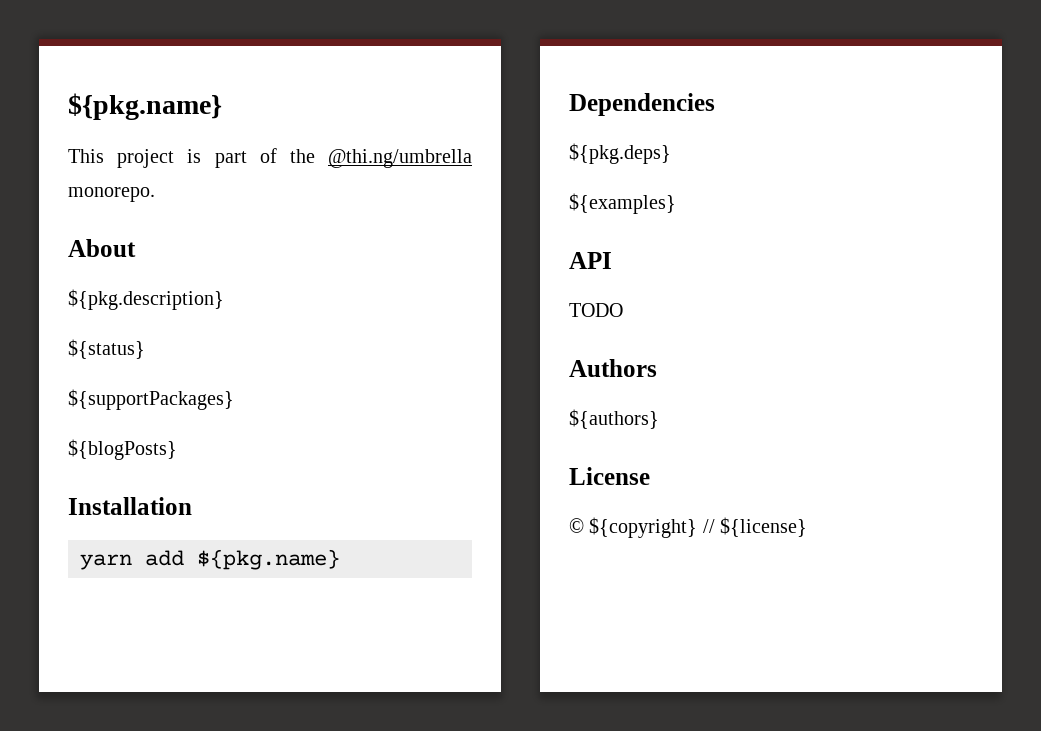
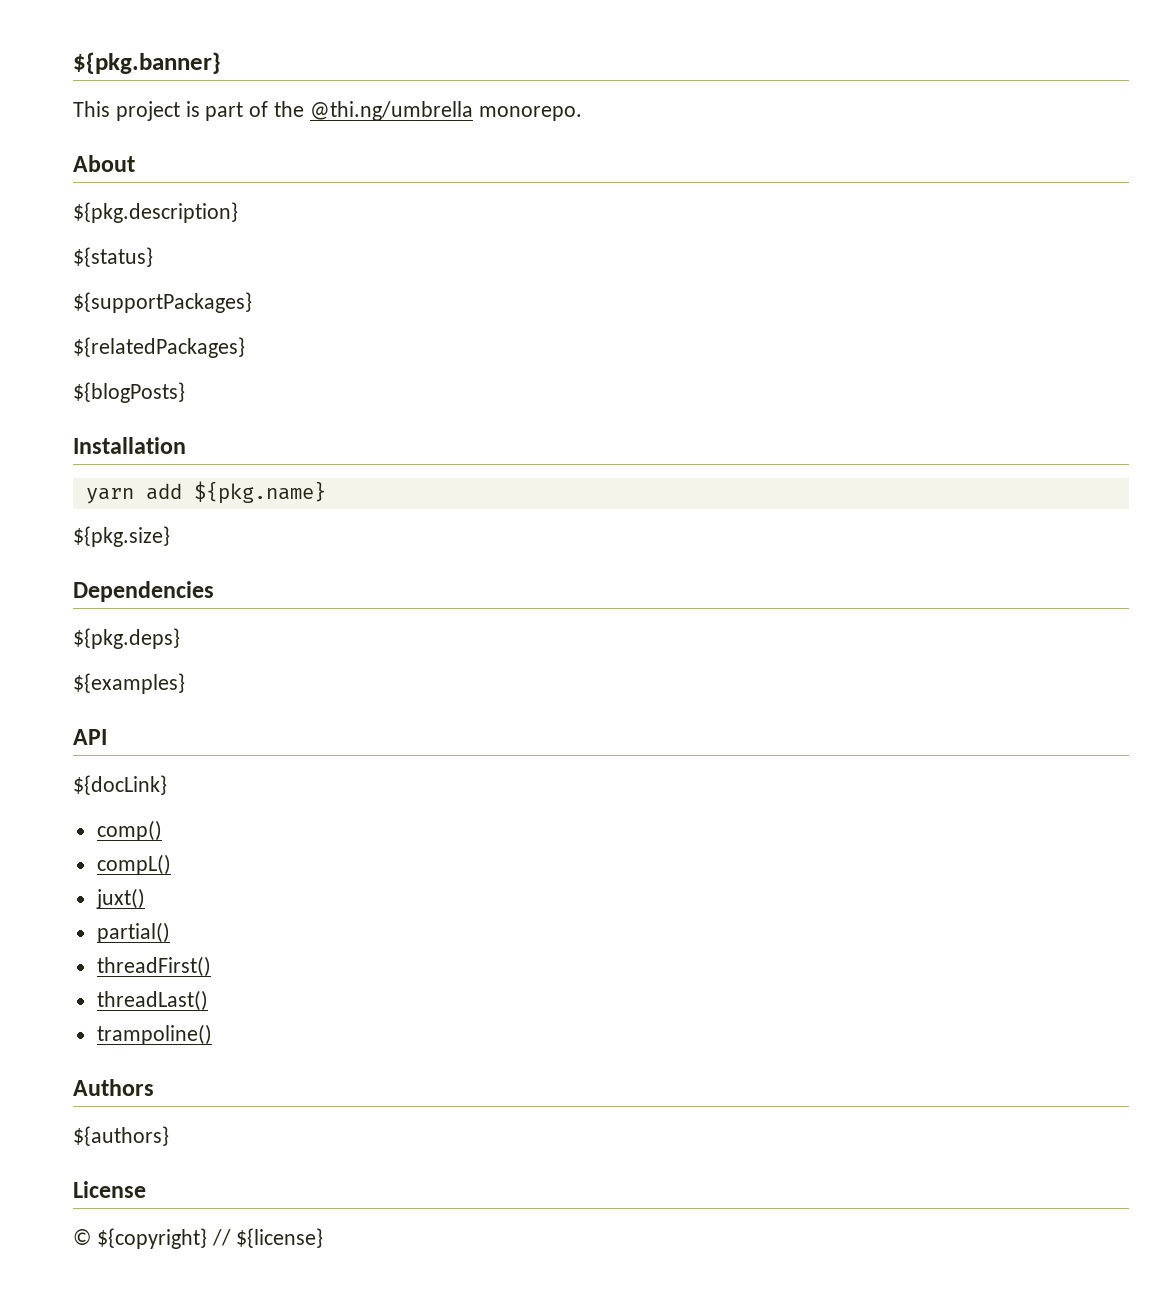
[68,93,222,120] ${pkg.name} -> [73,52,221,74] ${pkg.banner}
(234, 399) none -> [73,337,245,358] // ${relatedPackages}
(340, 559) none -> [73,526,170,547] // ${pkg.size}
[569,303,623,317] TODO -> [73,775,167,795] [96,820,162,841] [96,854,171,875] [95,888,145,909] [96,922,170,943] [96,956,211,977] [96,990,208,1011] [96,1024,212,1045] ${docLink} // comp() // compL() // juxt() // partial() // threadFirst() // threadLast() // trampoline()

